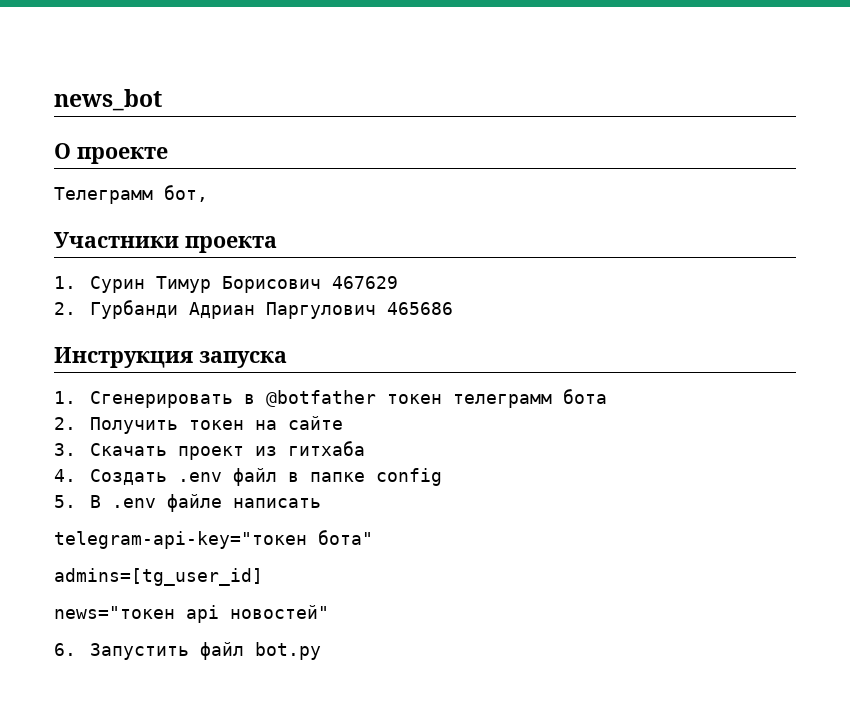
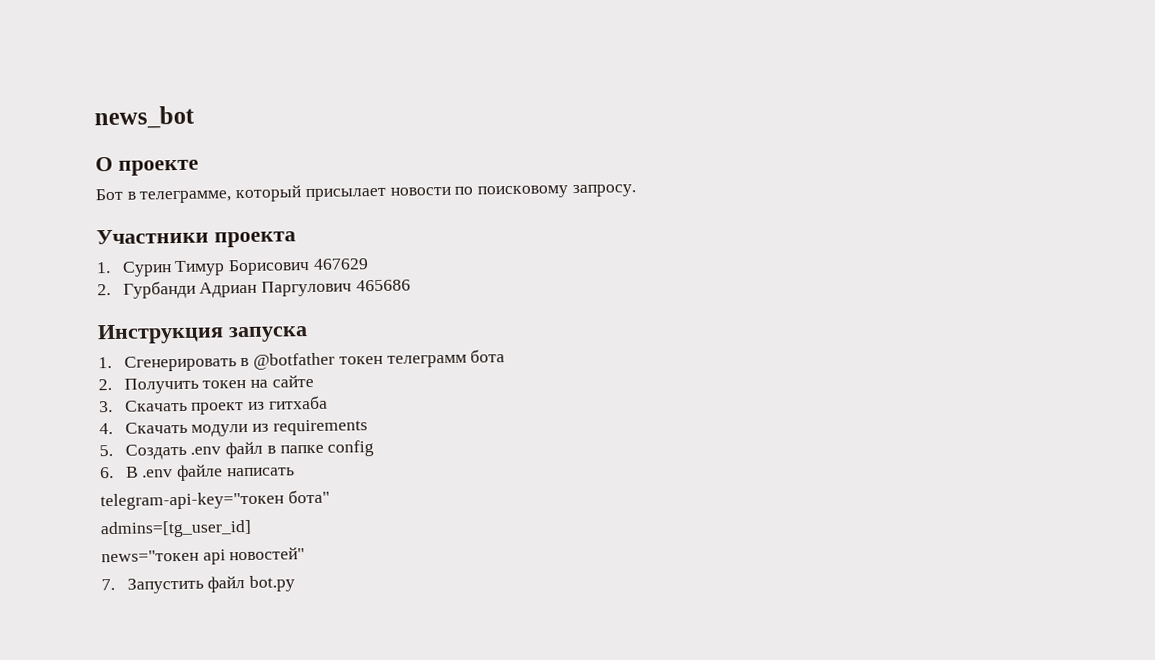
[54,185,208,204] Телеграмм бот, -> [95,184,636,204] Бот в телеграмме, который присылает новости по поисковому запросу.
(76, 475) none -> [124,419,368,437] [99,444,113,457] Скачать модули из requirements // 5.
[54,495,76,508] 5. -> [100,466,114,479] 6.
[54,643,76,656] 6. -> [101,578,115,591] 7.

